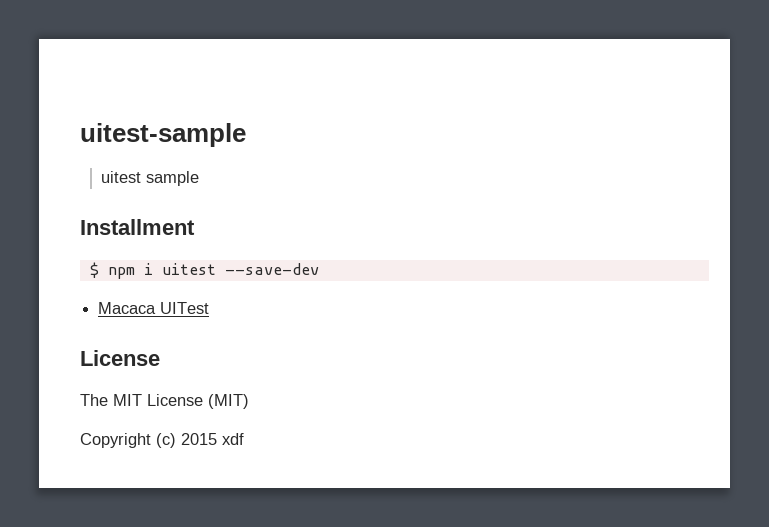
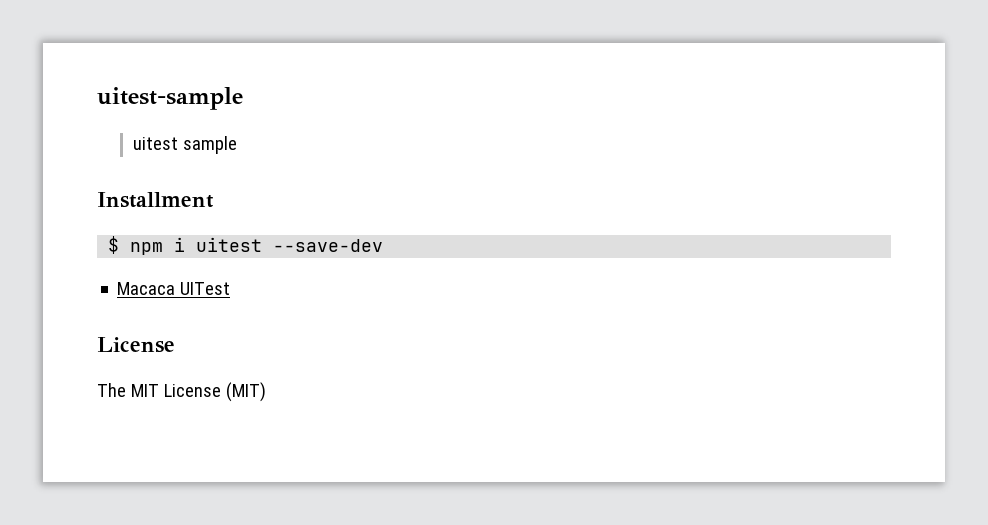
[80,433,244,448] // Copyright (c) 2015 xdf -> (266, 392) none

